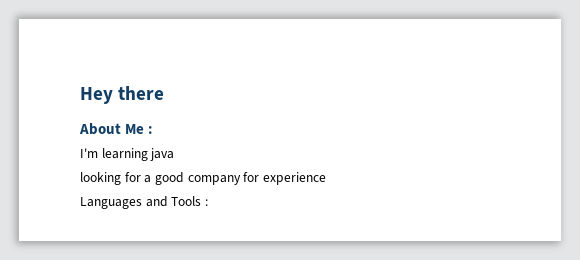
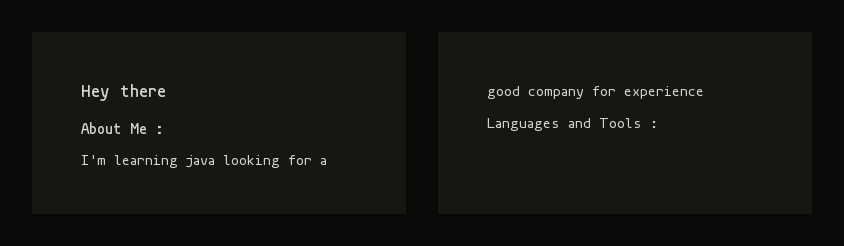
(175, 154) // -> (215, 161) none

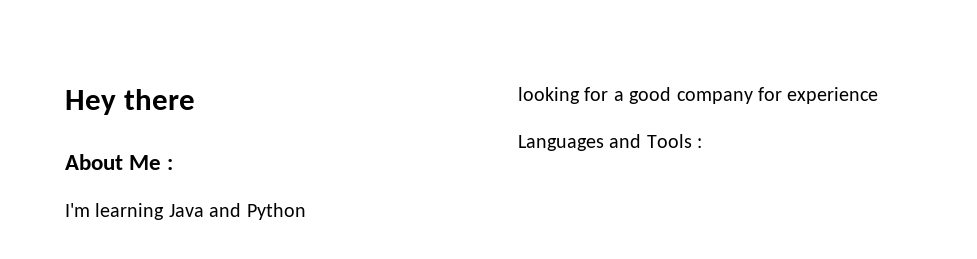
[186,155,215,168] java -> [168,203,306,220] Java and Python //

